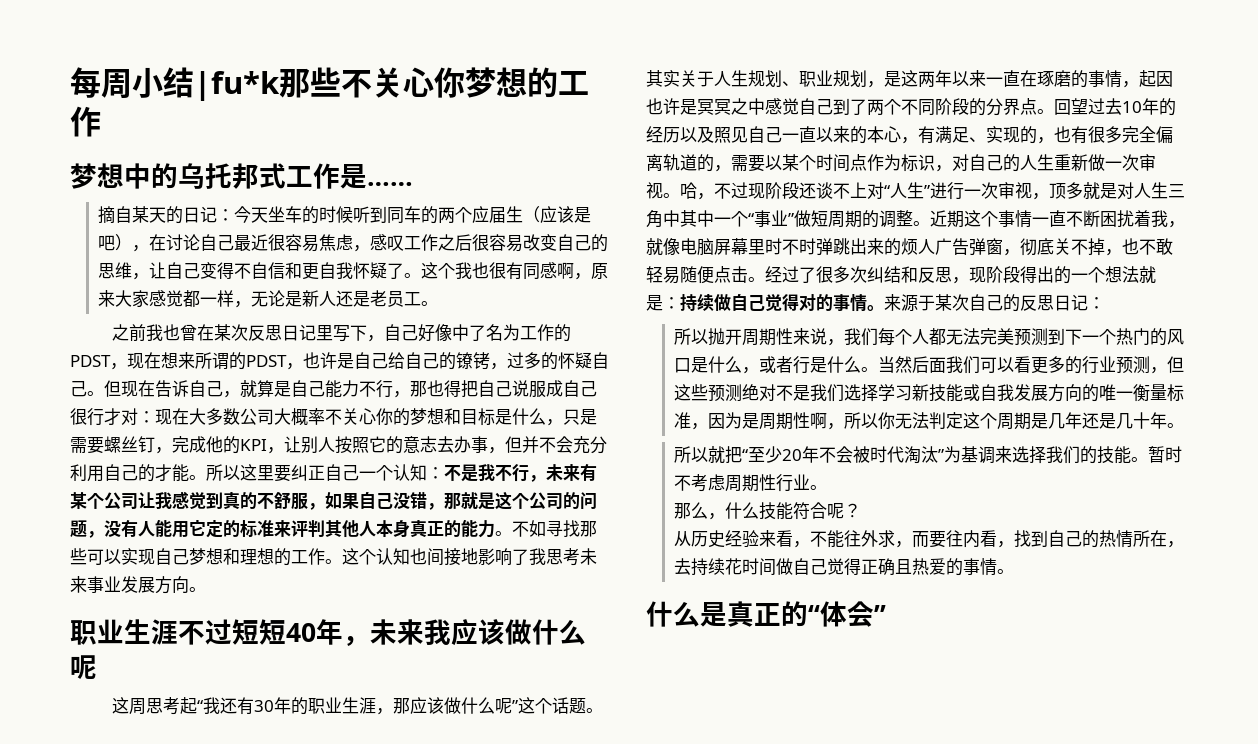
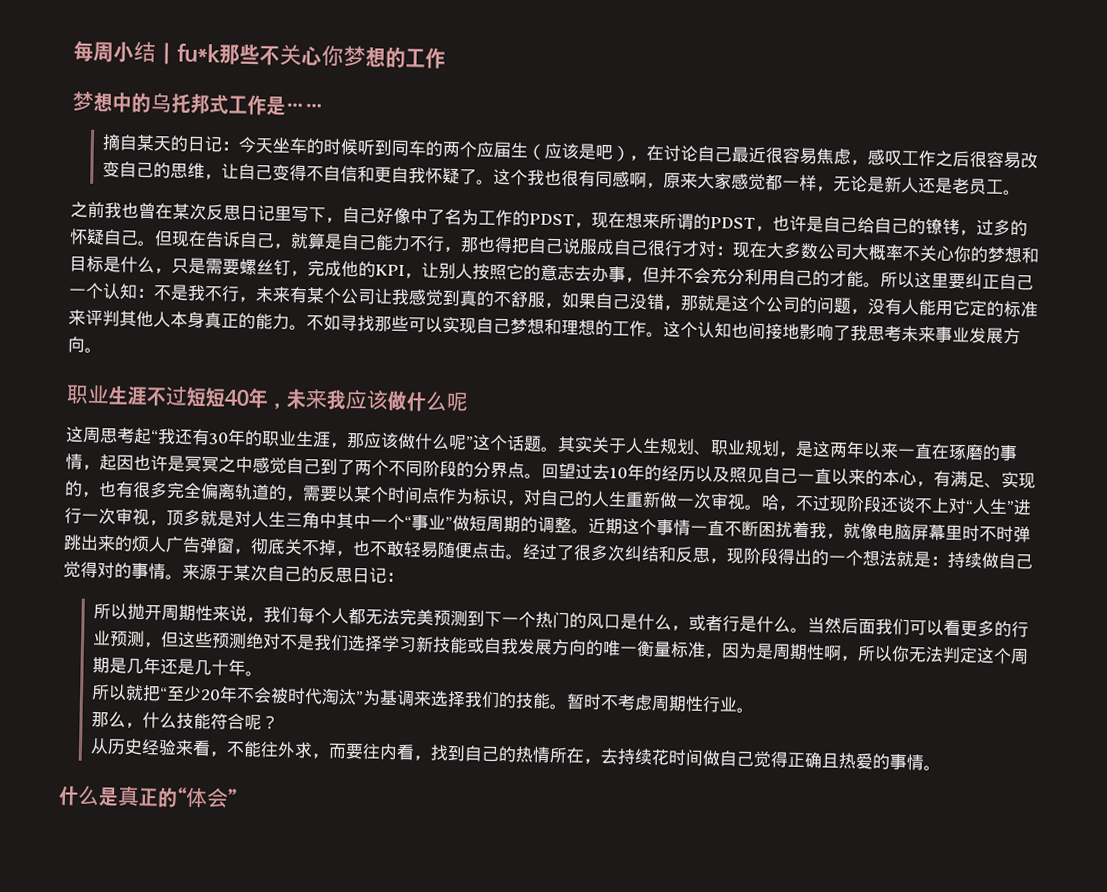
[194,71,280,101] |fu*k -> [160,42,221,65] | fu*k

